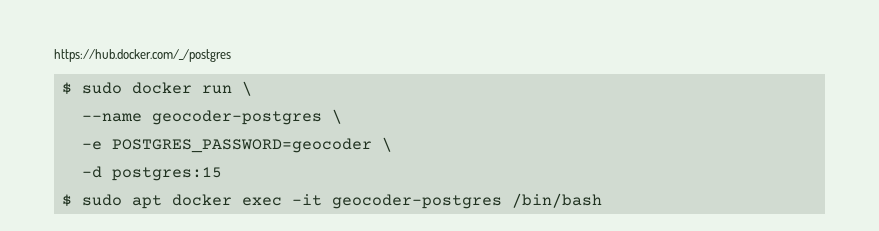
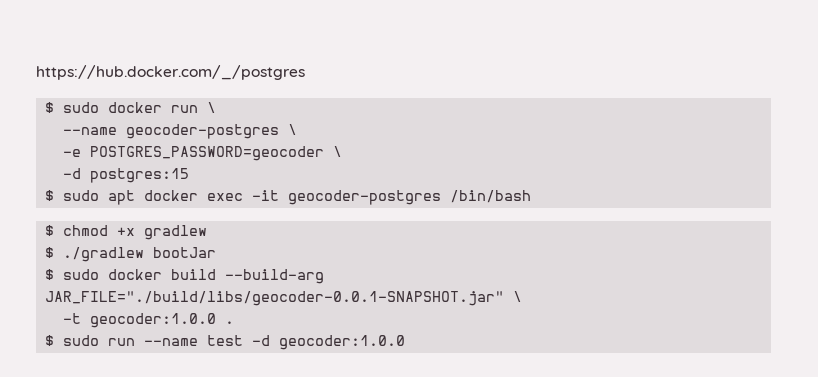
(602, 200) none -> [45,225,208,240] [45,247,217,262] [45,269,325,284] [45,291,523,306] [63,313,235,328] [45,335,406,350] // $ chmod +x gradlew // $ ./gradlew bootJar // $ sudo docker build --build-arg JAR_FILE="./build/libs/geocoder-0.0.1-SNAPSHOT.jar" \ // -t geocoder:1.0.0 . // $ sudo run --name test -d geocoder:1.0.0

